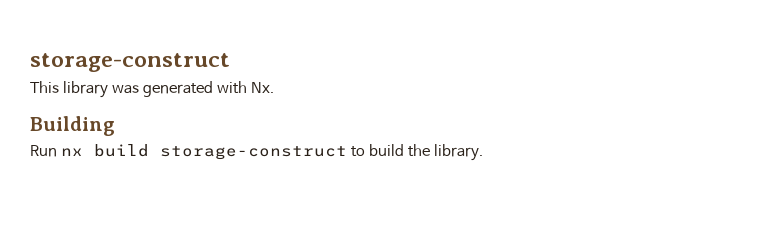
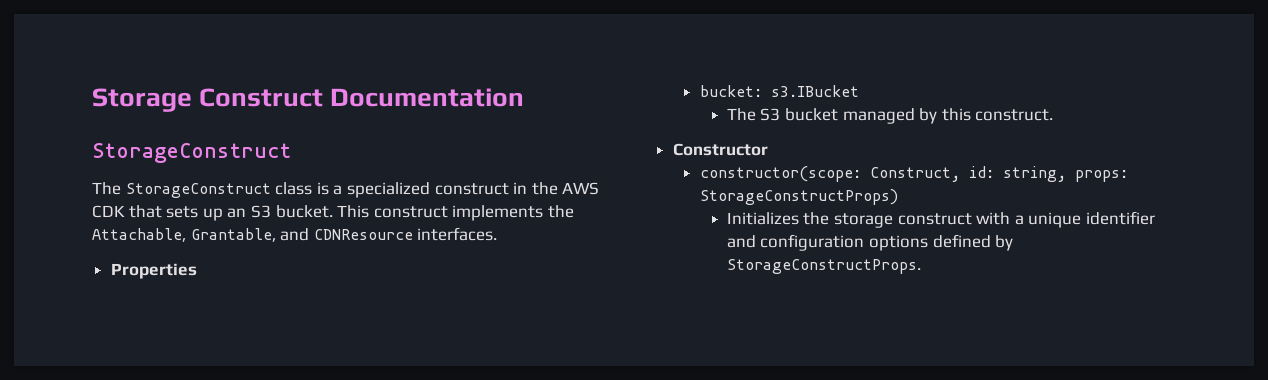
[30,53,230,72] [30,81,274,98] [30,116,115,136] [30,144,483,161] storage-construct // This library was generated with Nx. // Building // Run nx build storage-construct to build the library. -> [92,88,525,112] [92,143,291,163] [92,182,600,198] [92,205,574,221] [92,227,498,242] [110,263,197,279] [699,85,859,97] [726,108,1054,124] [672,143,768,156] [699,166,1128,182] [699,189,898,205] [726,211,1155,228] [726,234,1014,251] [726,259,921,274] Storage Construct Documentation // StorageConstruct // The StorageConstruct class is a specialized construct in the AWS CDK that sets up an S3 bucket. This construct implements the Attachable, Grantable, and CDNResource interfaces. // Properties // bucket: s3.IBucket // The S3 bucket managed by this construct. // Constructor // constructor(scope: Construct, id: string, props: StorageConstructProps) // Initializes the storage construct with a unique identifier and configuration options defined by StorageConstructProps.

